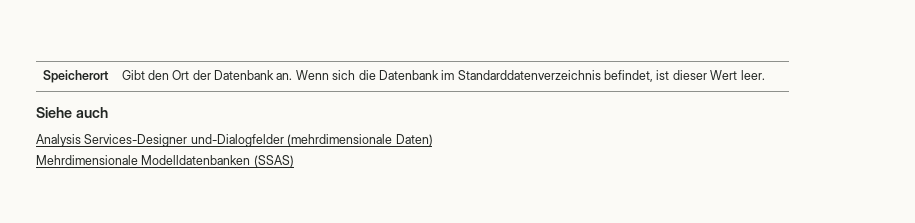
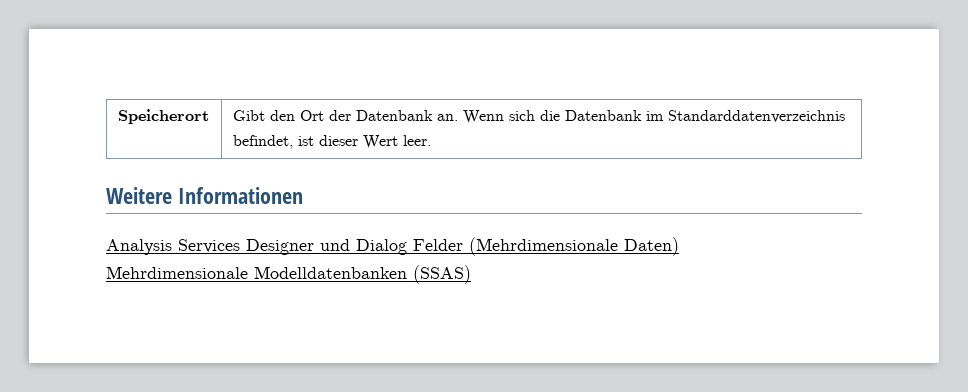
[36,107,108,118] Siehe auch -> [106,187,303,204] Weitere Informationen
[84,134,393,147] Services-Designer und-Dialogfelder (mehrdimensionale -> [178,237,618,256] Services Designer und Dialog Felder (Mehrdimensionale

